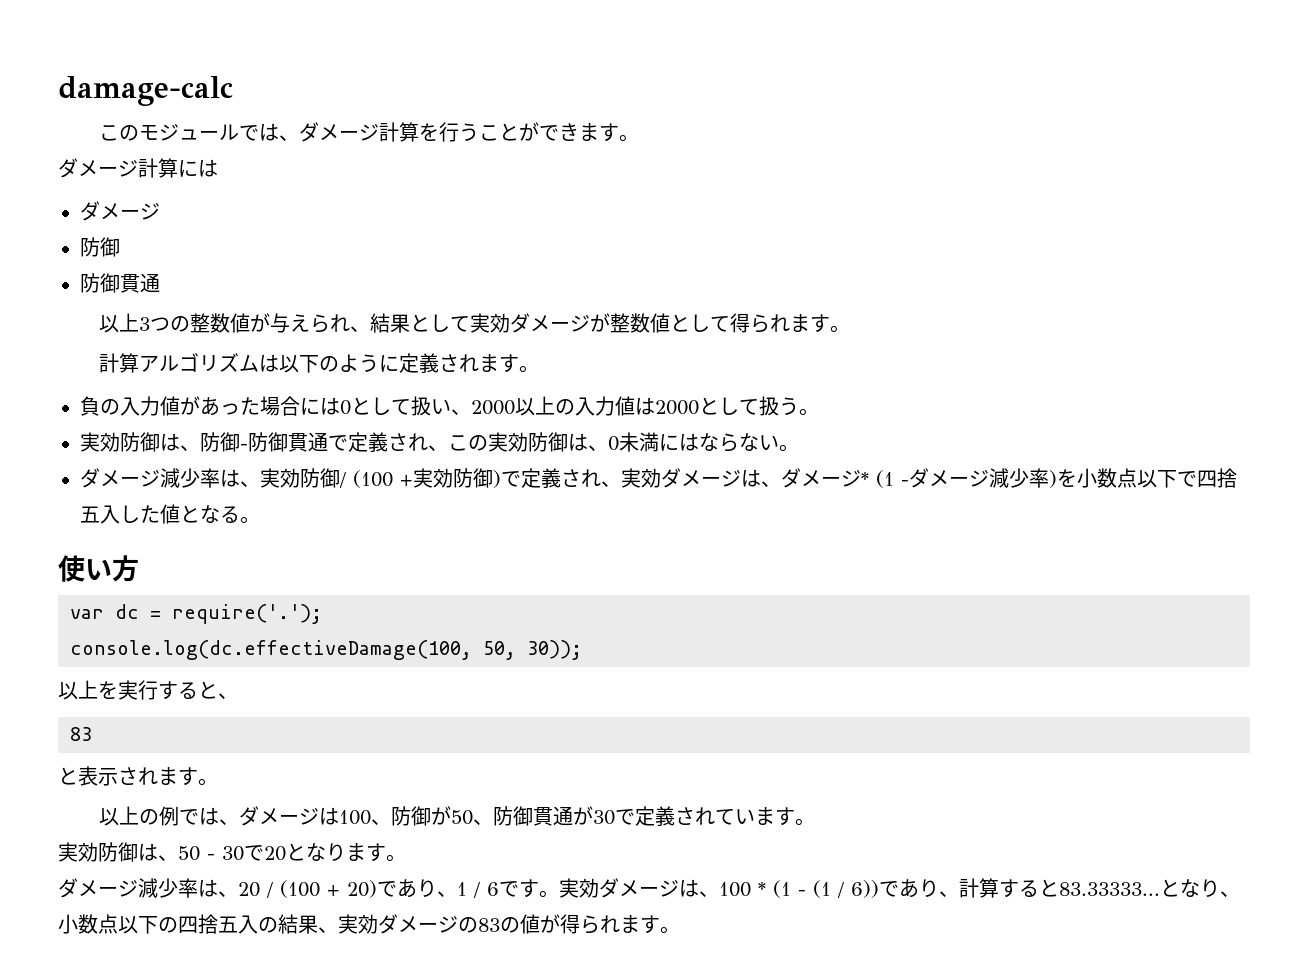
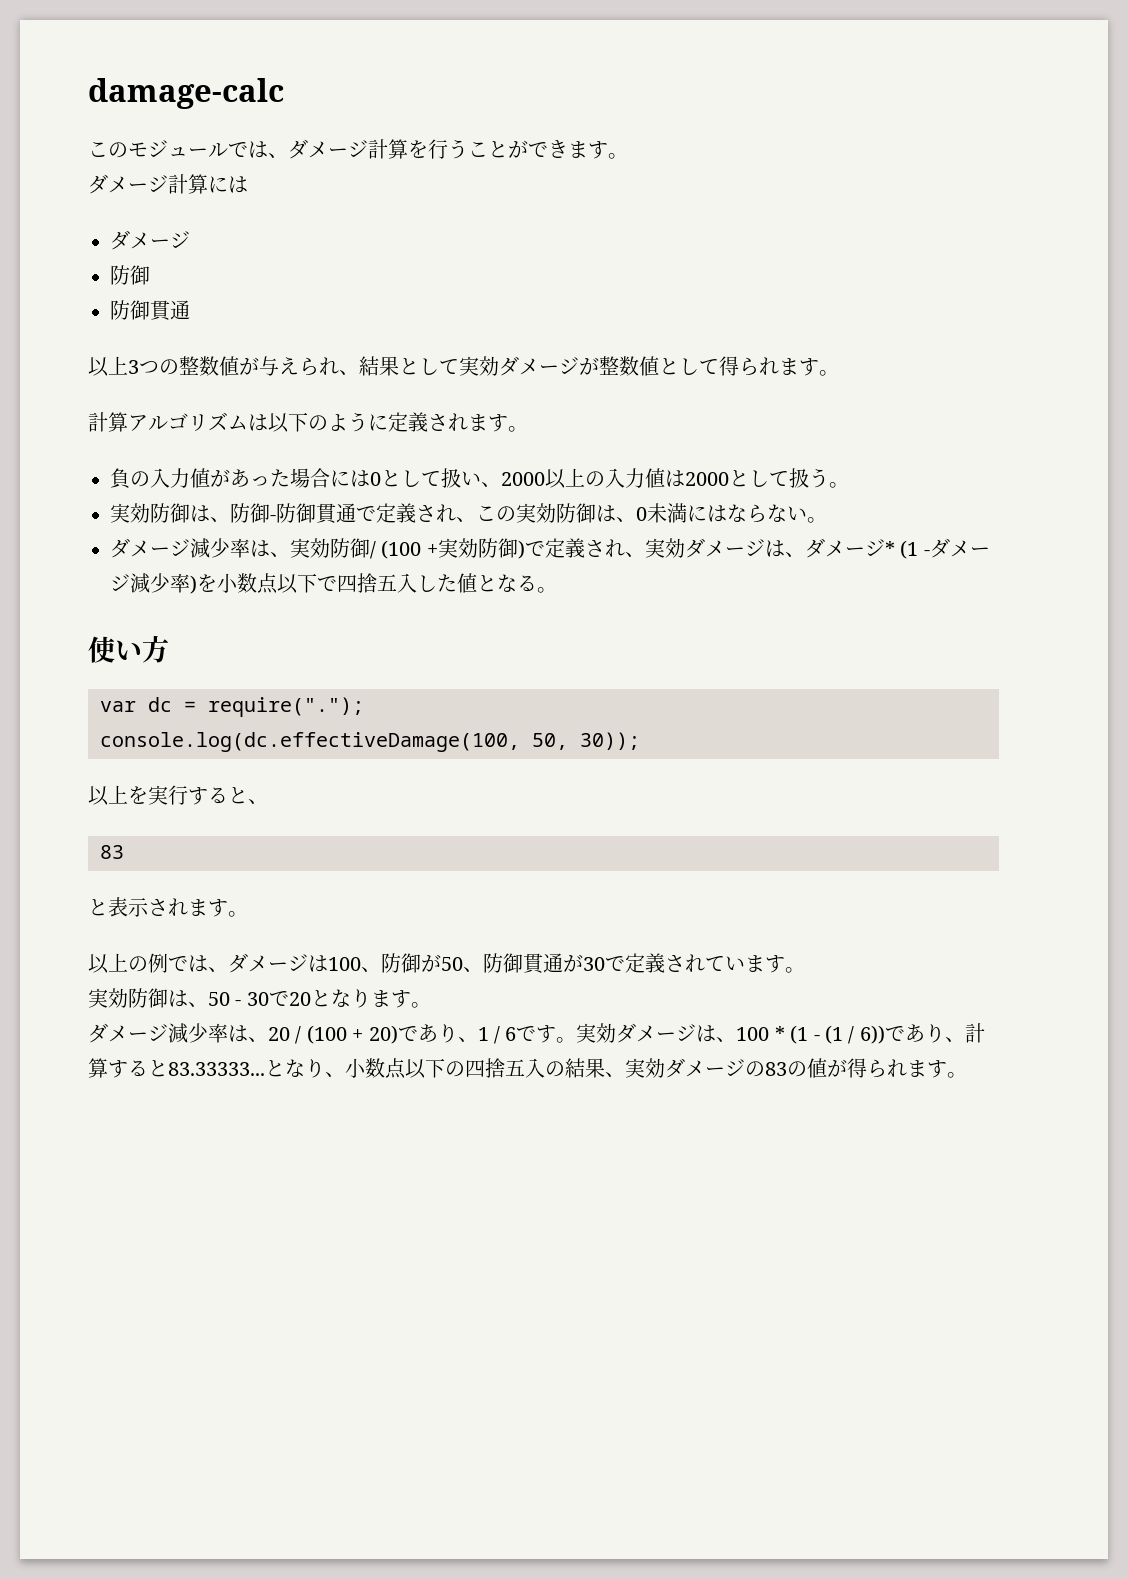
[172,604,322,624] require('.'); -> [208,697,364,717] require(".");

